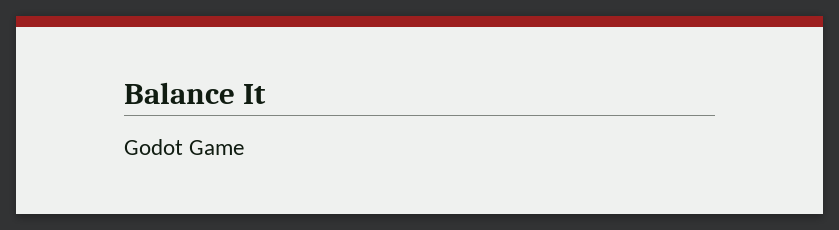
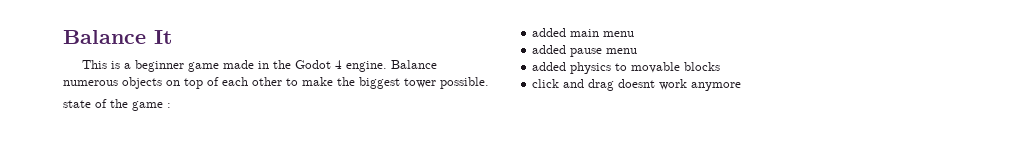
[124,139,245,155] Godot Game -> [81,60,437,72] [63,77,489,89] [63,99,171,111] [532,28,635,37] [532,45,638,57] [532,62,721,74] [532,79,742,91] This is a beginner game made in the Godot 4 engine. Balance numerous objects on top of each other to make the biggest tower possible. // state of the game : // added main menu // added pause menu // added physics to movable blocks // click and drag doesnt work anymore

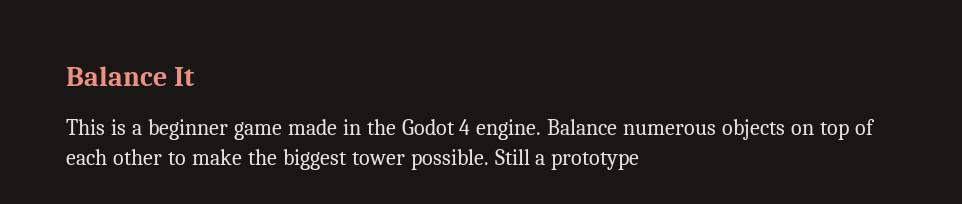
[63,99,171,111] [532,28,635,37] [532,45,638,57] [532,62,721,74] [532,79,742,91] // state of the game : // added main menu // added pause menu // added physics to movable blocks // click and drag doesnt work anymore -> [494,149,640,170] Still a prototype

